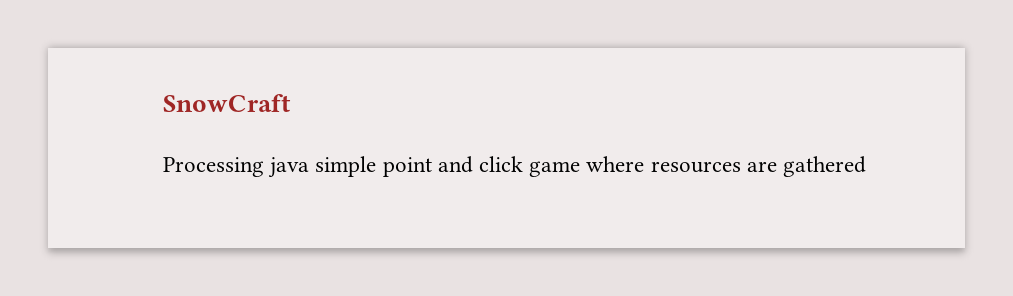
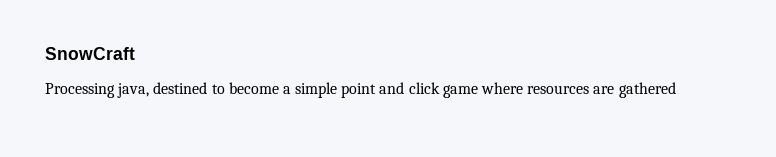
[268,157,310,178] java -> [117,82,291,98] java, destined to become a

